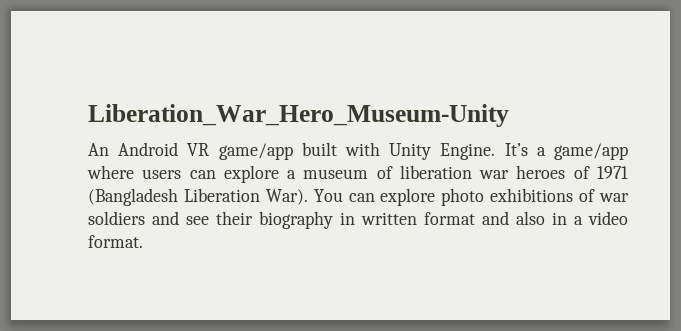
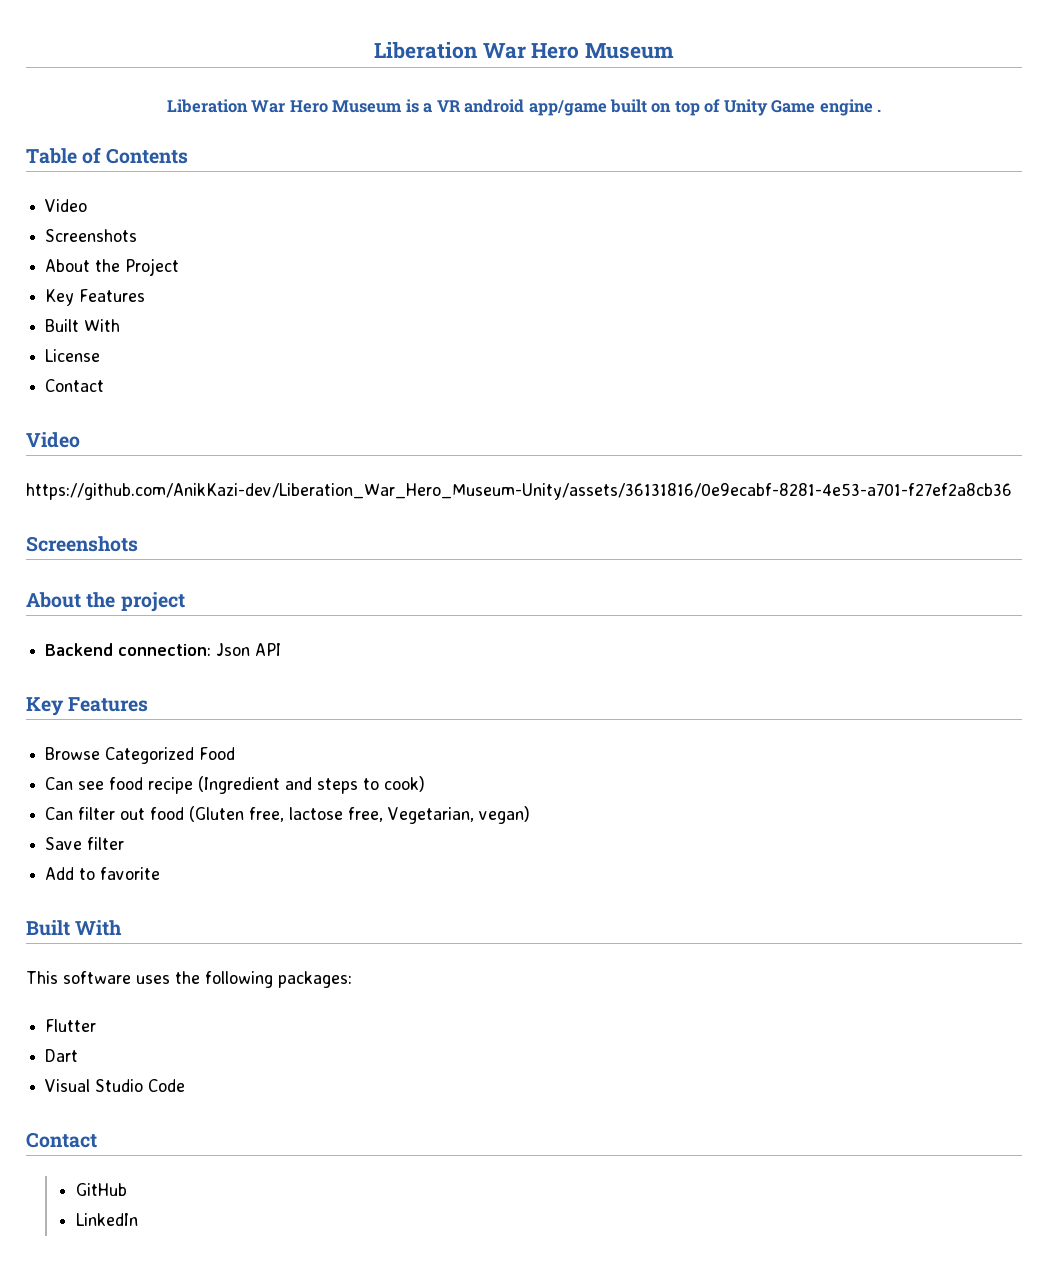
[88,104,509,127] [88,142,628,160] [87,165,628,183] [88,188,630,206] [88,211,628,229] [88,235,143,248] Liberation_War_Hero_Museum-Unity // An Android VR game/app built with Unity Engine. It’s a game/app where users can explore a museum of liberation war heroes of 1971 (Bangladesh Liberation War). You can explore photo exhibitions of war soldiers and see their biography in written format and also in a video format. -> [373,42,675,59] [166,99,882,116] [26,147,188,164] [45,199,88,212] [45,229,138,242] [45,258,180,276] [45,289,146,306] [45,319,121,332] [45,349,101,362] [45,379,105,392] [26,432,80,448] [26,483,1012,500] [26,536,138,552] [26,592,185,612] [45,643,282,656] [26,697,149,716] [45,747,236,764] [45,776,426,794] [45,806,531,824] [45,837,125,850] [45,867,161,880] [26,920,123,936] [26,971,352,988] [45,1019,97,1032] [45,1049,79,1062] [45,1079,186,1092] [26,1132,97,1148] [76,1183,128,1196] [76,1213,139,1226] Liberation War Hero Museum // Liberation War Hero Museum is a VR android app/game built on top of Unity Game engine . // Table of Contents // Video // Screenshots // About the Project // Key Features // Built With // License // Contact // Video // https://github.com/AnikKazi-dev/Liberation_War_Hero_Museum-Unity/assets/36131816/0e9ecabf-8281-4e53-a701-f27ef2a8cb36 // Screenshots // About the project // Backend connection: Json API // Key Features // Browse Categorized Food // Can see food recipe (Ingredient and steps to cook) // Can filter out food (Gluten free, lactose free, Vegetarian, vegan) // Save filter // Add to favorite // Built With // This software uses the following packages: // Flutter // Dart // Visual Studio Code // Contact // GitHub // LinkedIn

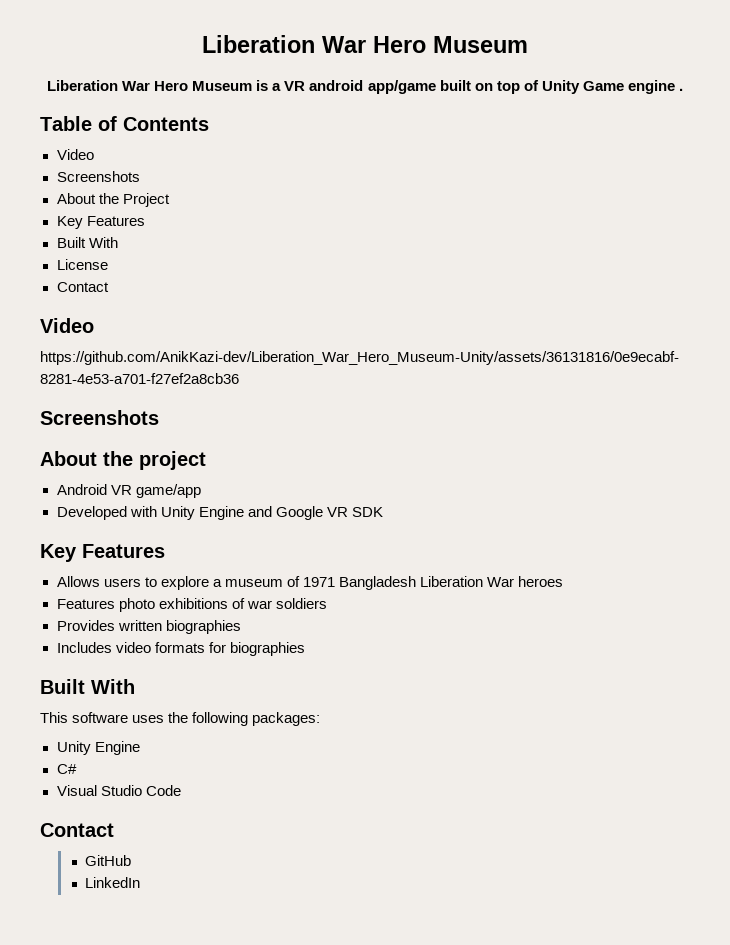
[45,643,282,656] [26,697,149,716] [45,747,236,764] [45,776,426,794] [45,806,531,824] [45,837,125,850] [45,867,161,880] Backend connection: Json API // Key Features // Browse Categorized Food // Can see food recipe (Ingredient and steps to cook) // Can filter out food (Gluten free, lactose free, Vegetarian, vegan) // Save filter // Add to favorite -> [56,484,201,498] [56,506,383,520] [40,544,165,562] [56,576,564,590] [56,598,327,612] [56,620,241,634] [56,642,305,656] Android VR game/app // Developed with Unity Engine and Google VR SDK // Key Features // Allows users to explore a museum of 1971 Bangladesh Liberation War heroes // Features photo exhibitions of war soldiers // Provides written biographies // Includes video formats for biographies
[45,1019,97,1032] [45,1049,79,1062] Flutter // Dart -> [56,741,140,755] [56,764,77,774] Unity Engine // C#

